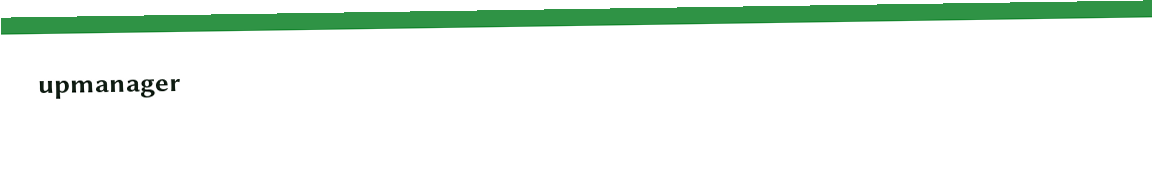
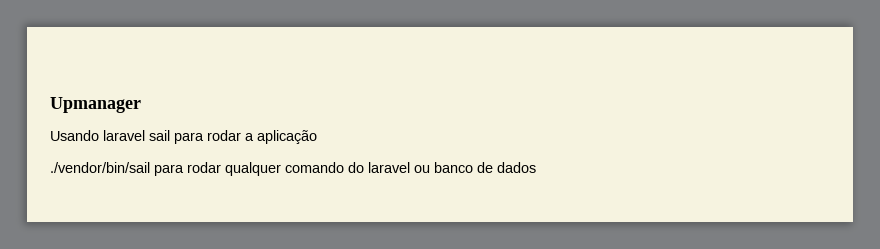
[37,78,182,100] upmanager -> [50,97,141,113] [50,130,317,144] [50,162,536,176] Upmanager // Usando laravel sail para rodar a aplicação // ./vendor/bin/sail para rodar qualquer comando do laravel ou banco de dados

